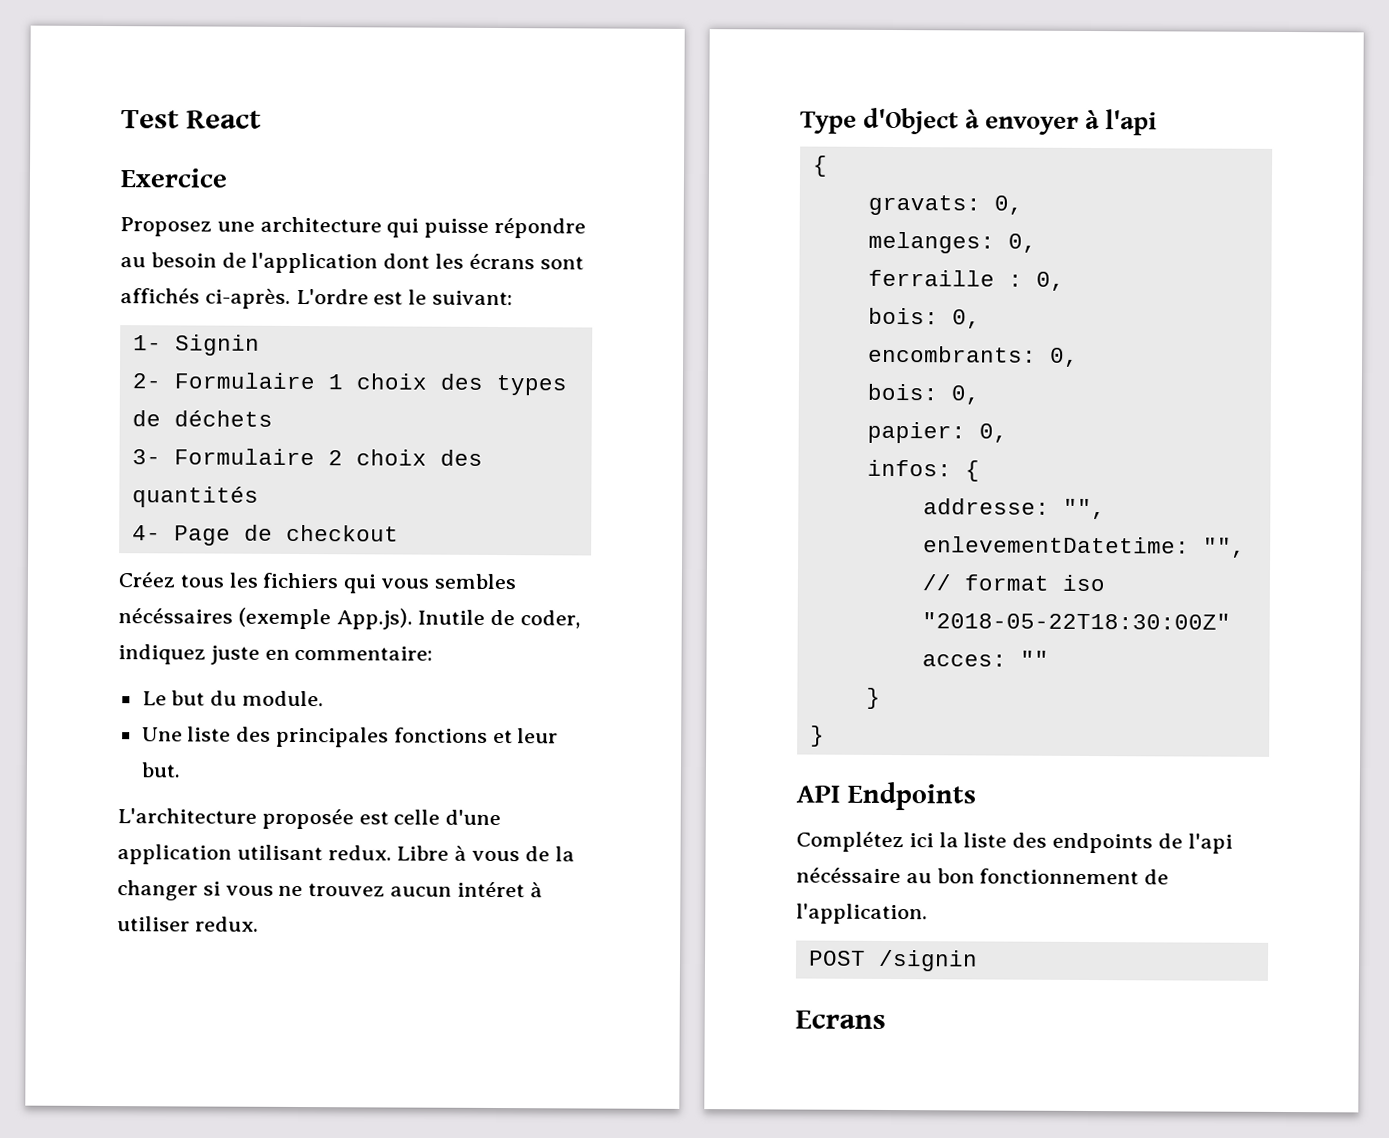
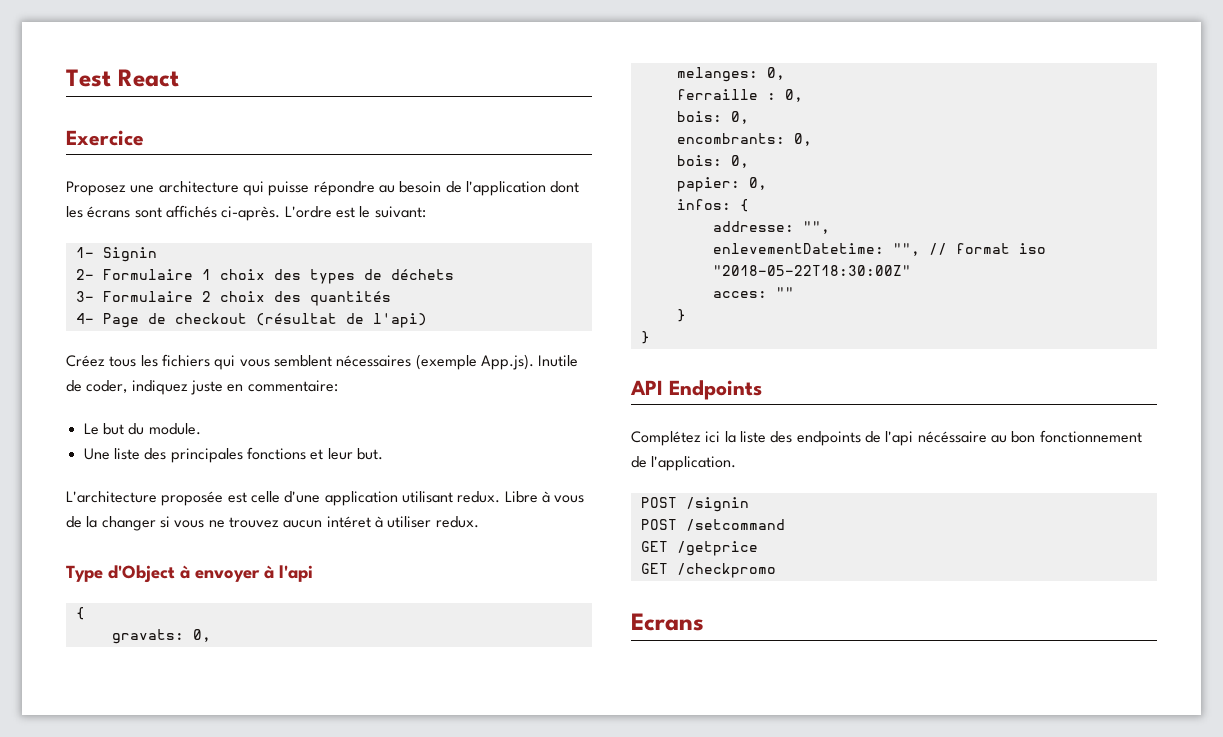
(399, 533) none -> [255,313,427,328] (résultat de l'api)
[433,573,516,590] [118,608,233,624] sembles nécéssaires -> [273,355,412,367] semblent nécessaires
(978, 960) none -> [640,519,785,531] [640,541,758,556] [640,563,776,578] // POST /setcommand // GET /getprice // GET /checkpromo

